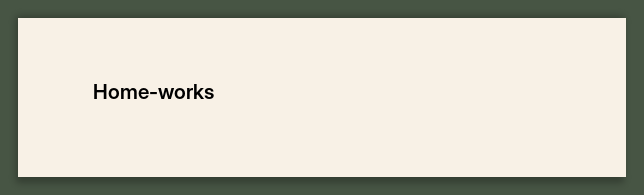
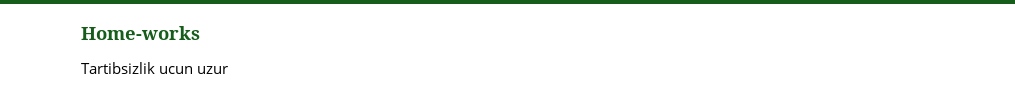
(214, 91) none -> [81,62,229,74] // Tartibsizlik ucun uzur

